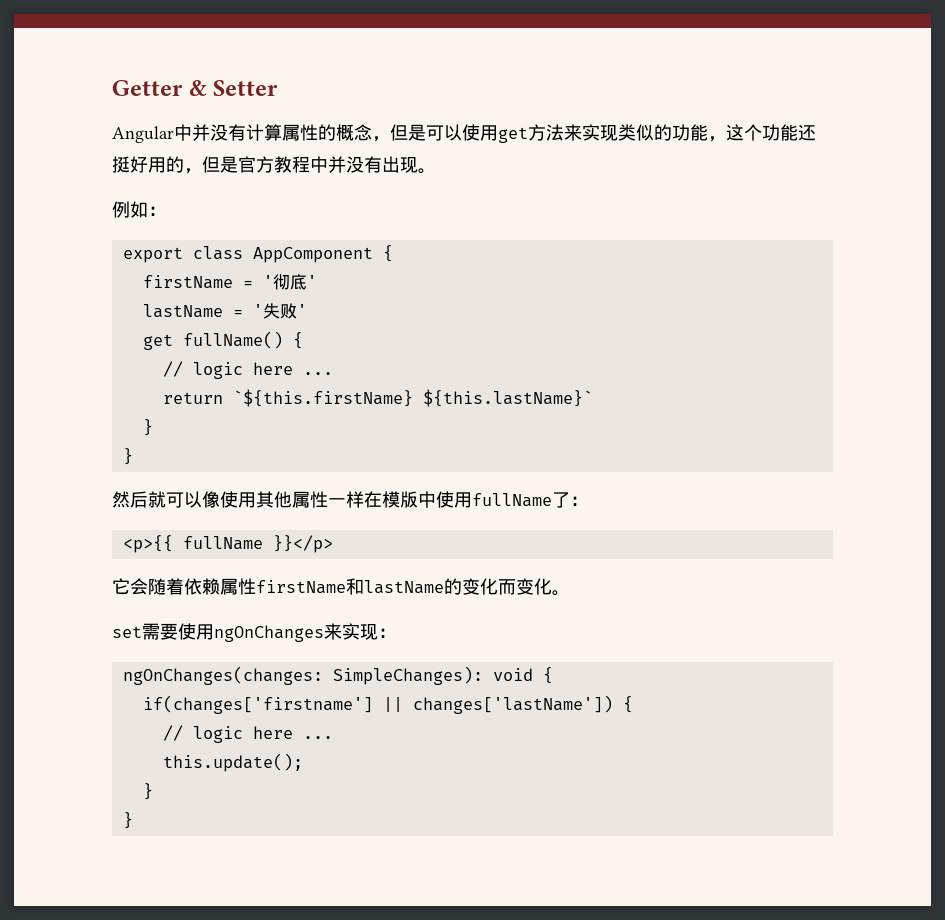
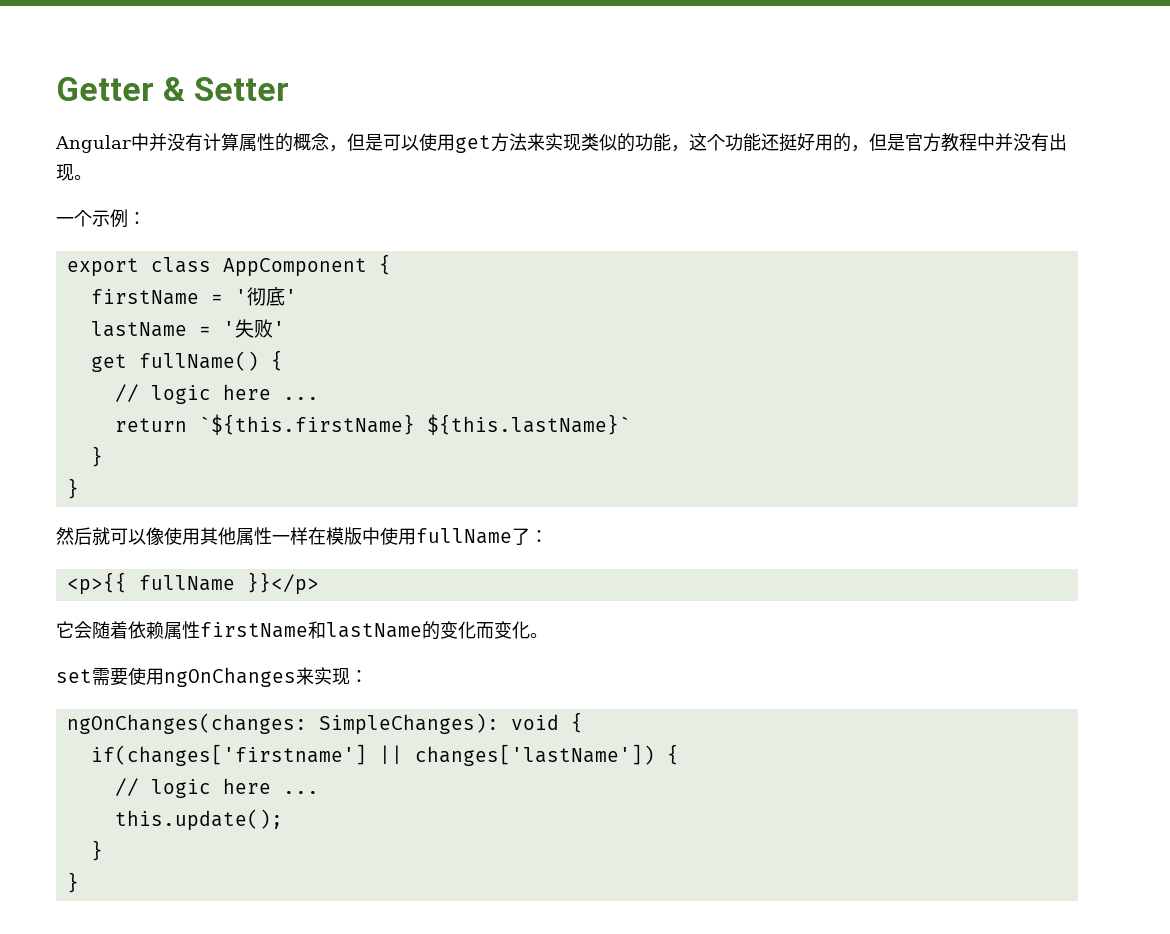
[112,201,148,218] 例如 -> [56,209,128,228] 一个示例

